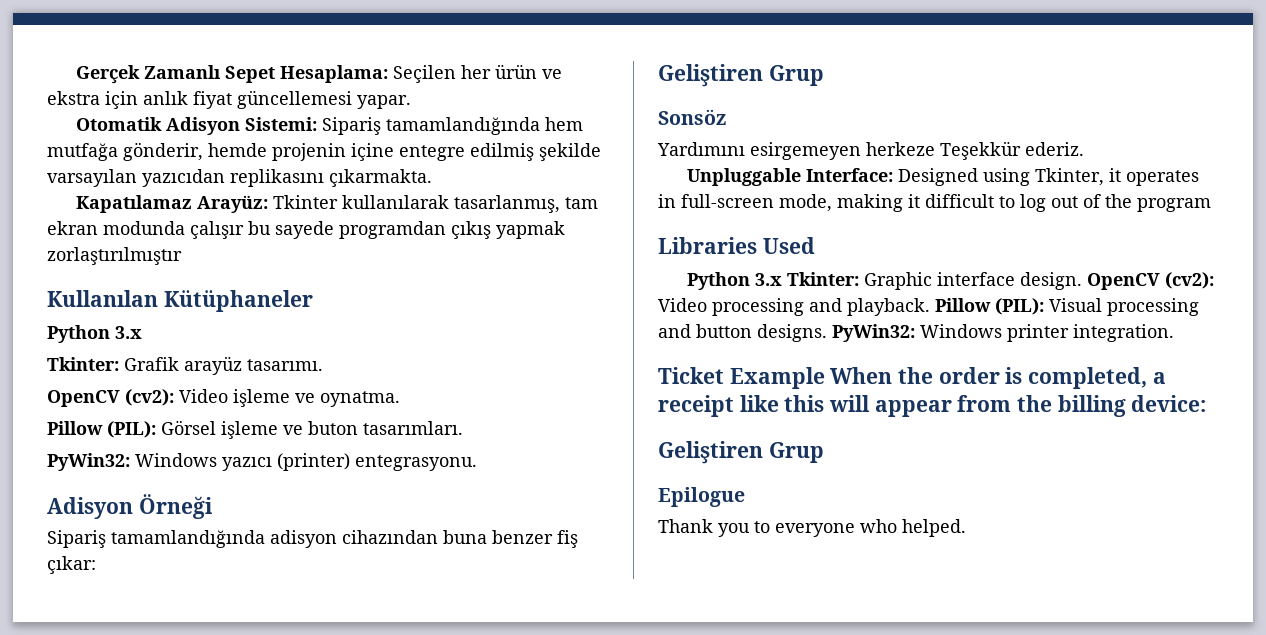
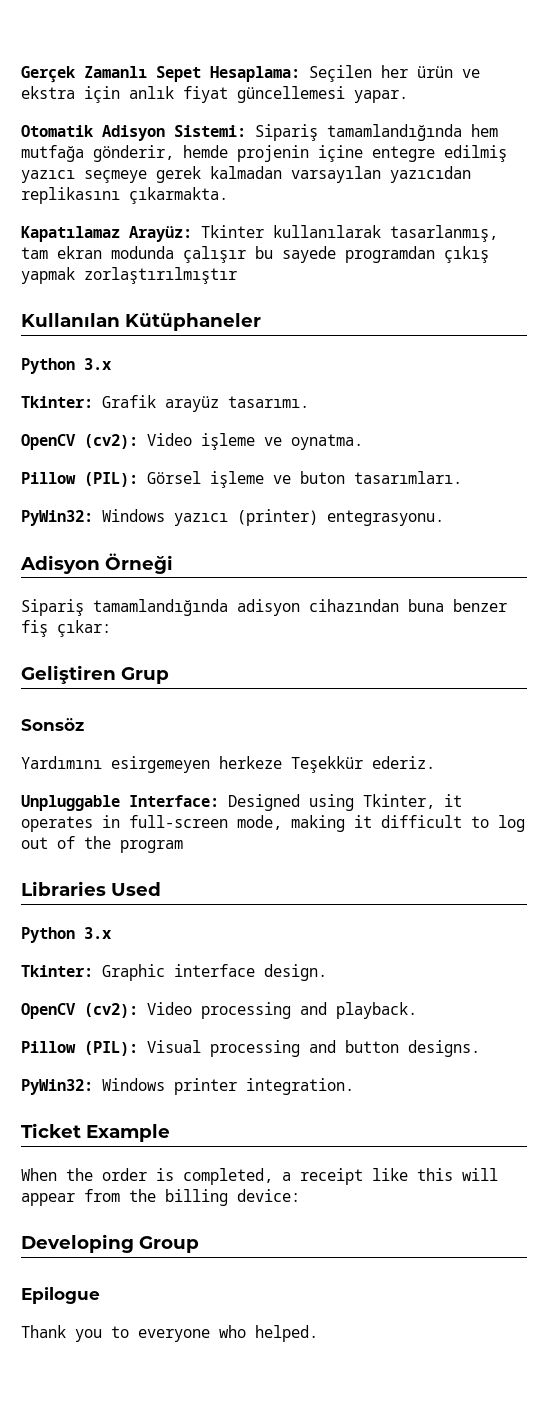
[539,143,601,161] şekilde -> [21,166,282,183] yazıcı seçmeye gerek kalmadan
(783, 279) none -> (111, 933) //
(1083, 281) none -> (327, 972) //
(930, 307) none -> (417, 1010) //
(827, 333) none -> (480, 1048) //
(825, 378) none -> (170, 1133) //
[658,441,824,464] Geliştiren Grup -> [21,1234,199,1253] Developing Group

